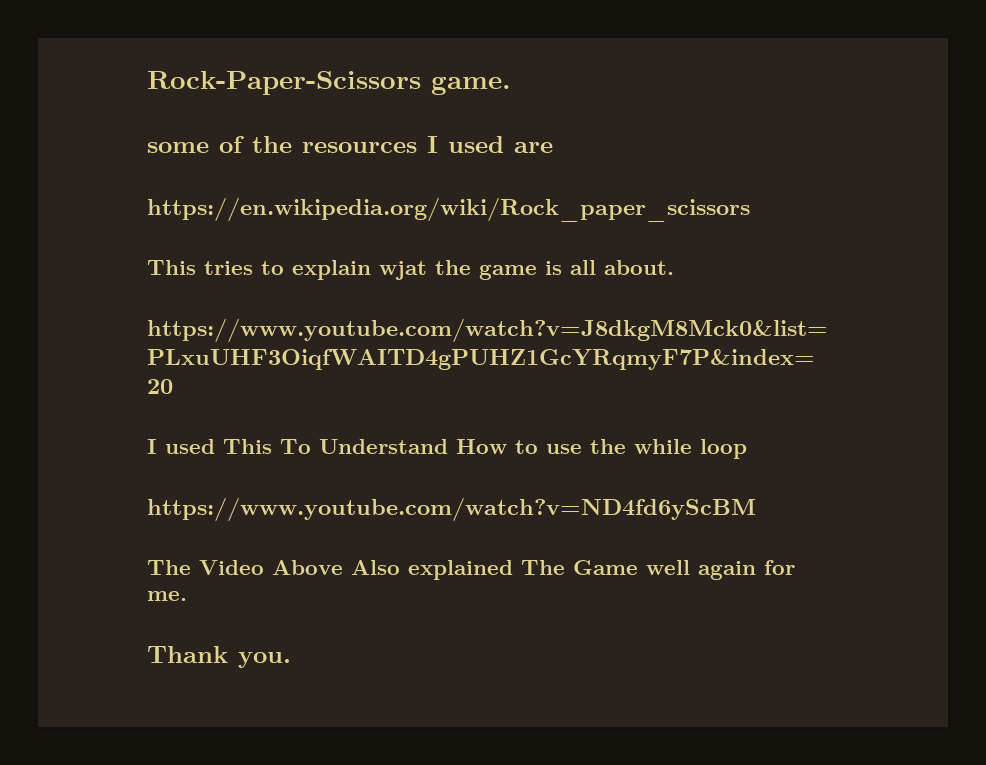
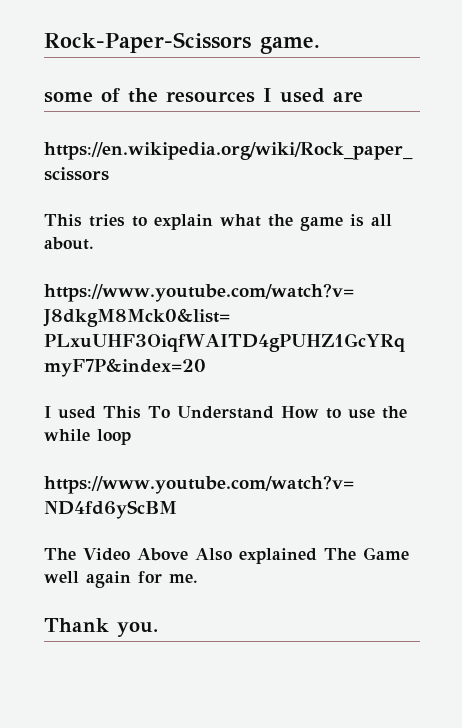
[379,261,427,280] wjat -> [220,214,261,227] what

